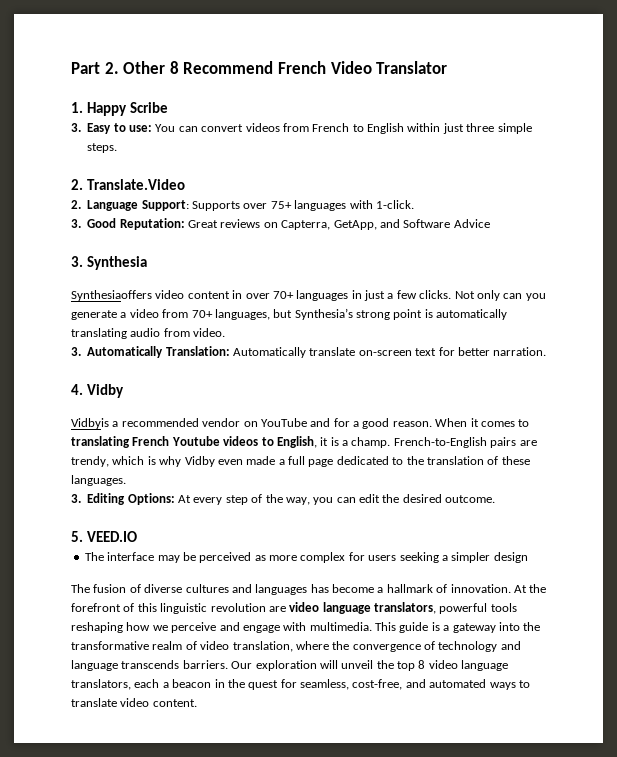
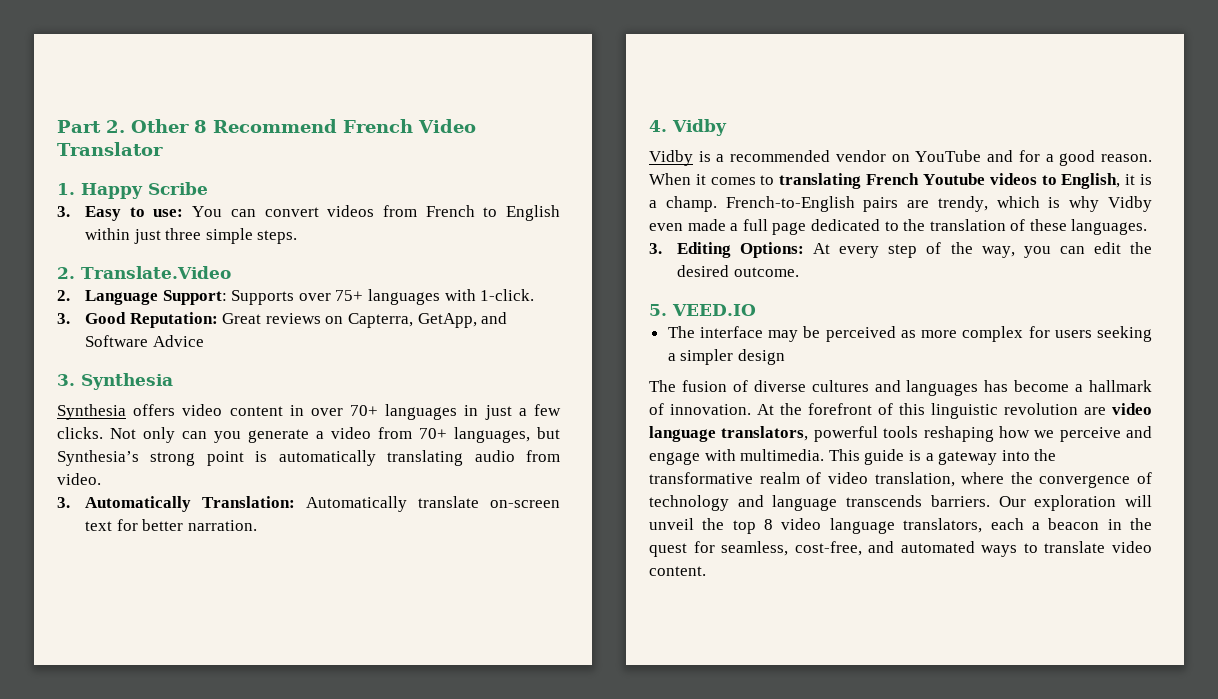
[71,290,152,301] Synthesiaoffers -> [57,404,176,420] Synthesia offers
[71,418,109,429] Vidbyis -> [649,150,711,166] Vidby is

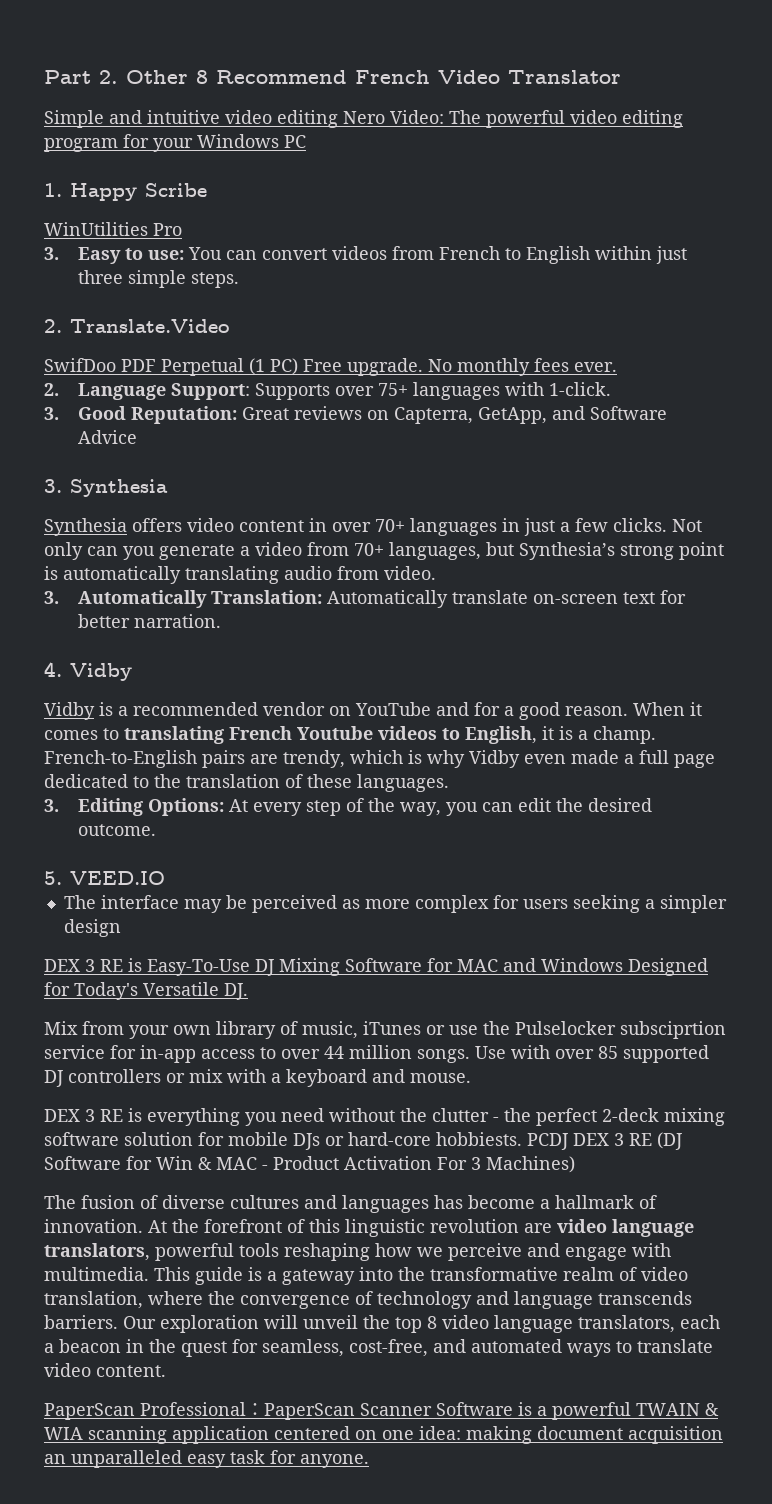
(163, 149) none -> [44,110,683,128] [44,134,306,152] // Simple and intuitive video editing Nero Video: The powerful video editing program for your Windows PC
(208, 188) none -> [44,222,182,236] // WinUtilities Pro
(231, 272) none -> [44,358,617,376] // SwifDoo PDF Perpetual (1 PC) Free upgrade. No monthly fees ever.
(785, 357) none -> [44,958,708,976] [44,982,248,1000] [44,1021,726,1039] [44,1045,709,1063] [44,1069,471,1087] [44,1108,725,1126] [44,1132,682,1150] [44,1156,575,1173] // DEX 3 RE is Easy-To-Use DJ Mixing Software for MAC and Windows Designed for Today's Versatile DJ. // Mix from your own library of music, iTunes or use the Pulselocker subsciprtion service for in-app access to over 44 million songs. Use with over 85 supported DJ controllers or mix with a keyboard and mouse. // DEX 3 RE is everything you need without the clutter - the perfect 2-deck mixing software solution for mobile DJs or hard-core hobbiests. PCDJ DEX 3 RE (DJ Software for Win & MAC - Product Activation For 3 Machines)
(706, 571) none -> [44,1402,719,1420] [44,1426,723,1444] [44,1450,369,1468] // PaperScan Professional：PaperScan Scanner Software is a powerful TWAIN & WIA scanning application centered on one idea: making document acquisition an unparalleled easy task for anyone.

